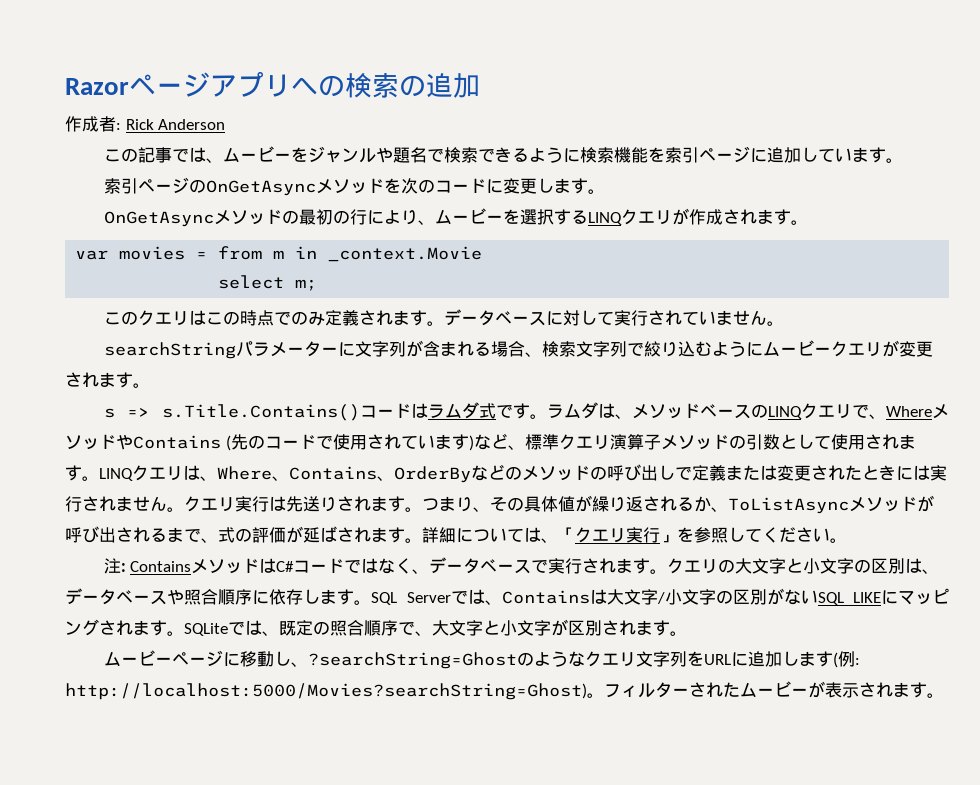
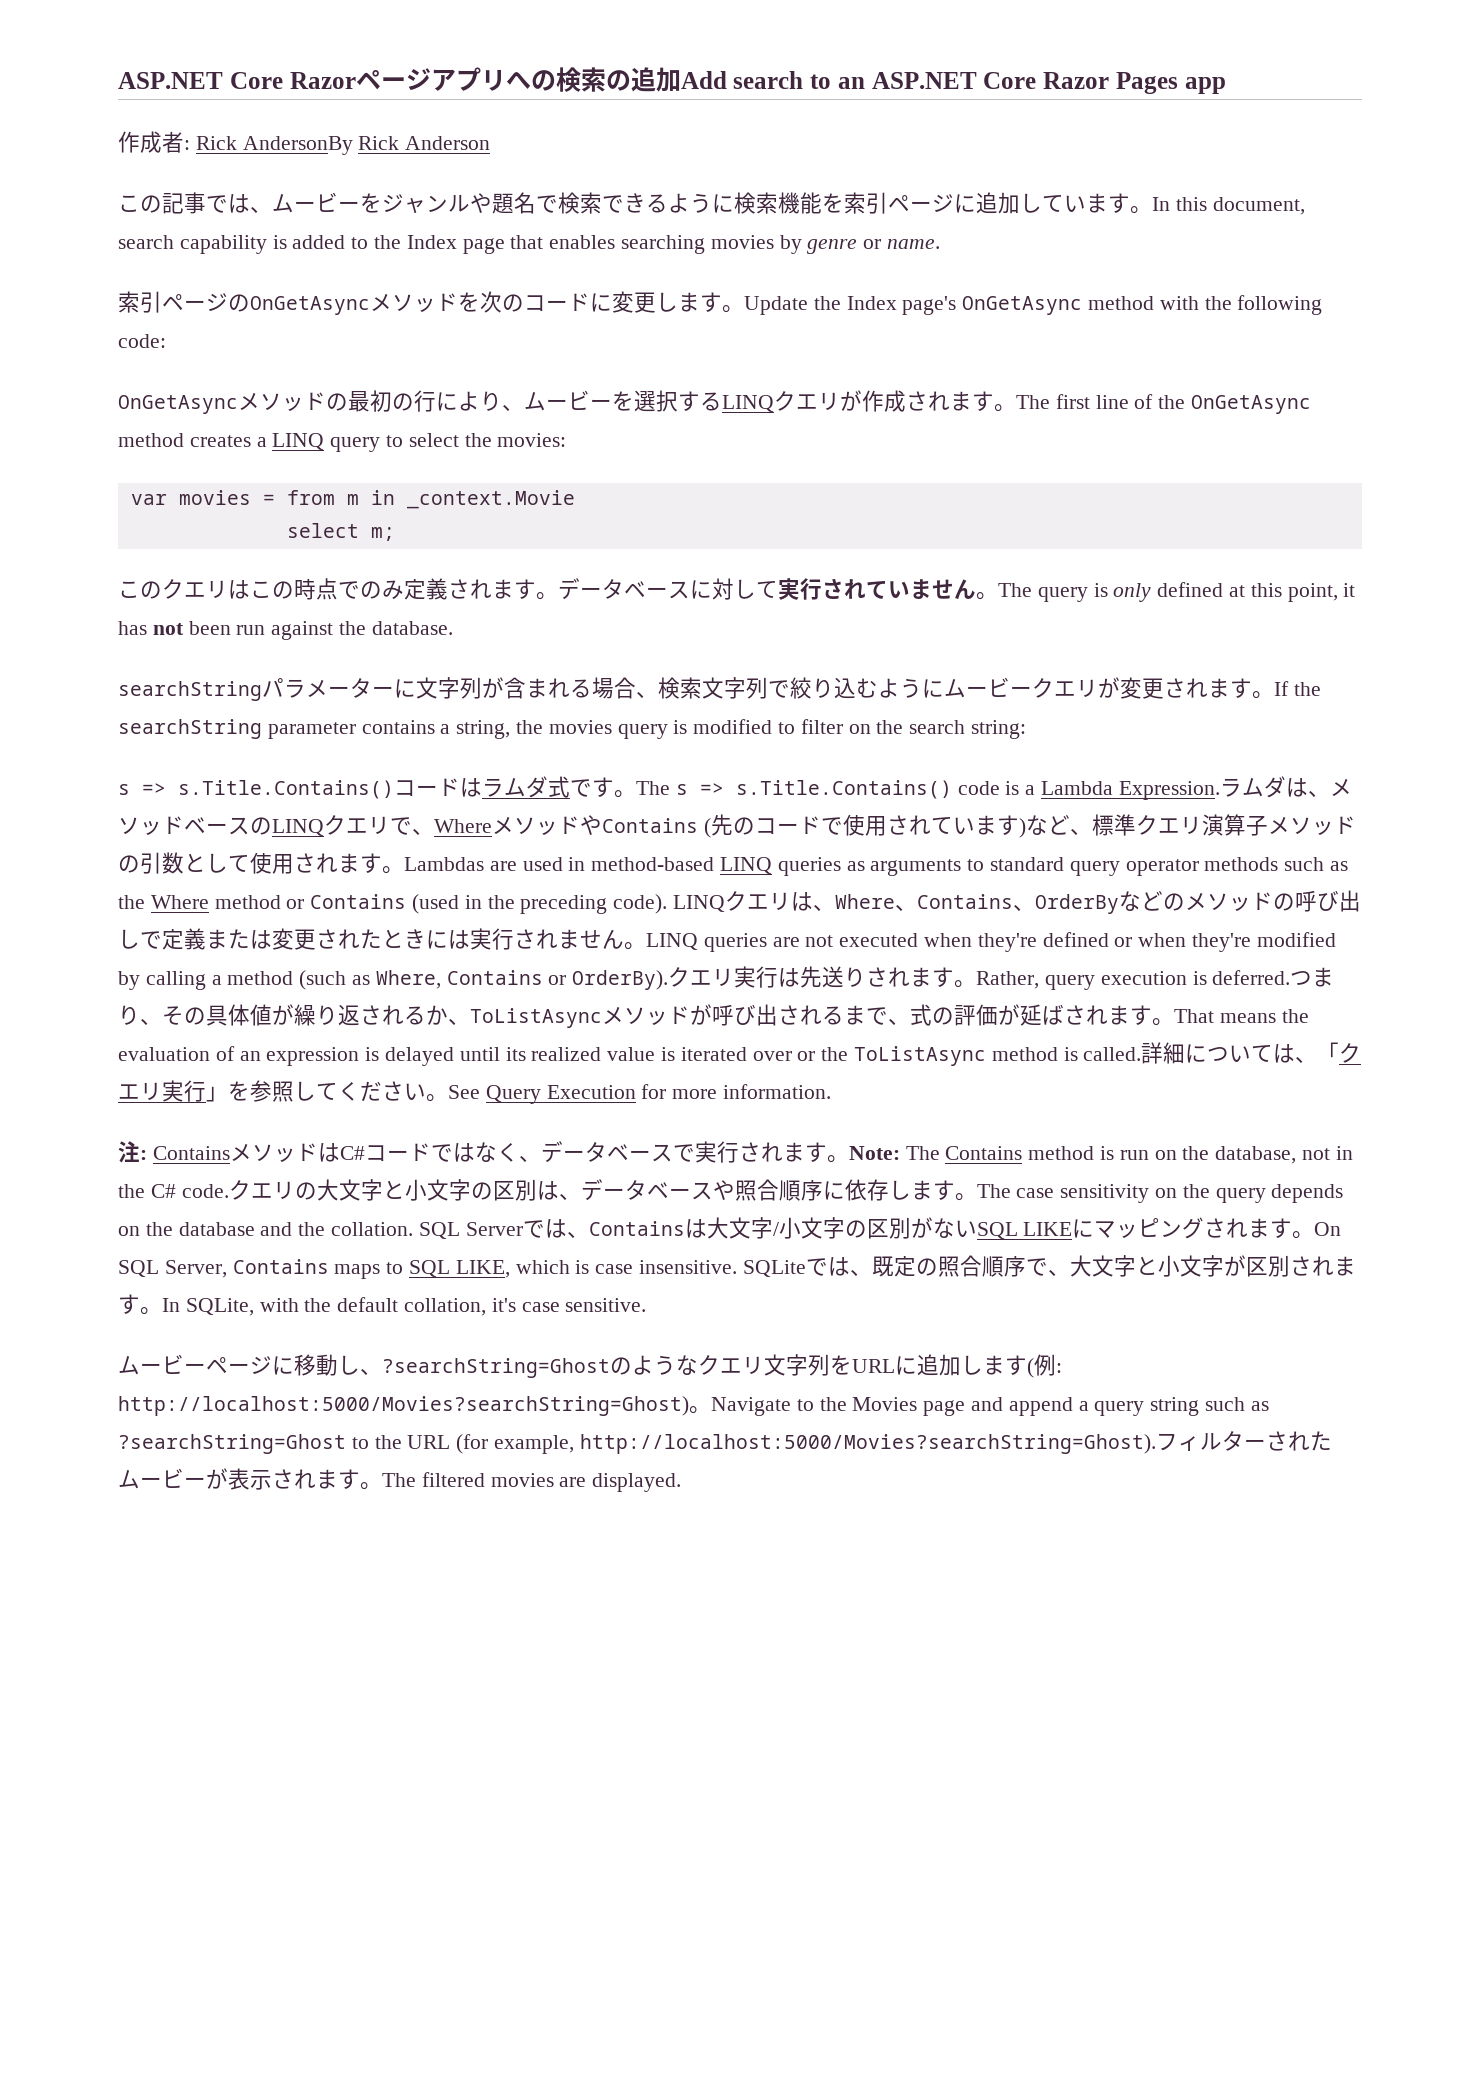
(65, 86) none -> [118,72,283,89] ASP.NET Core
(480, 85) none -> [680,71,1226,94] Add search to an ASP.NET Core Razor Pages app
(154, 124) none -> [242,136,400,155] AndersonBy Rick
(903, 160) none -> [1152,197,1305,215] [118,235,941,254] In this document, search capability is added to the Index page that enables searching movies by genre or name.
(605, 191) none -> [744,295,1323,315] [118,334,166,348] Update the Index page's OnGetAsync method with the following code:
(808, 222) none -> [1016,394,1312,414] [118,433,567,452] The first line of the OnGetAsync method creates a LINQ query to select the movies:
(784, 323) none -> [998,582,1356,602] [118,621,453,640] The query is only defined at this point, it has not been run against the database.
(150, 385) none -> [1274,681,1321,696] [118,719,1027,739] If the searchString parameter contains a string, the movies query is modified to filter on the search string:
(547, 416) none -> [636,780,1220,800] The s => s.Title.Contains() code is a Lambda Expression.
(99, 478) none -> [404,857,1349,876] [118,894,668,914] Lambdas are used in method-based LINQ queries as arguments to standard query operator methods such as the Where method or Contains (used in the preceding code).
(184, 509) none -> [646,932,1336,952] [118,970,669,990] LINQ queries are not executed when they're defined or when they're modified by calling a method (such as Where, Contains or OrderBy).
(422, 509) none -> [976,970,1291,990] Rather, query execution is deferred.
(422, 540) none -> [1174,1009,1309,1023] [118,1046,1142,1066] That means the evaluation of an expression is delayed until its realized value is iterated over or the ToListAsync method is called.
(847, 540) none -> [448,1084,832,1104] See Query Execution for more information.
(668, 571) none -> [848,1146,1353,1164] [118,1184,229,1198] Note: The Contains method is run on the database, not in the C# code.
(371, 602) none -> [976,1184,1344,1203] [118,1222,414,1236] The case sensitivity on the query depends on the database and the collation.
(184, 633) none -> [1314,1222,1342,1236] [118,1259,738,1279] On SQL Server, Contains maps to SQL LIKE, which is case insensitive.
(687, 633) none -> [162,1297,647,1316] In SQLite, with the default collation, it's case sensitive.
(604, 695) none -> [711,1397,1269,1416] [118,1434,1156,1454] Navigate to the Movies page and append a query string such as ?searchString=Ghost to the URL (for example, http://localhost:5000/Movies?searchString=Ghost).
(944, 695) none -> [382,1472,682,1492] The filtered movies are displayed.

